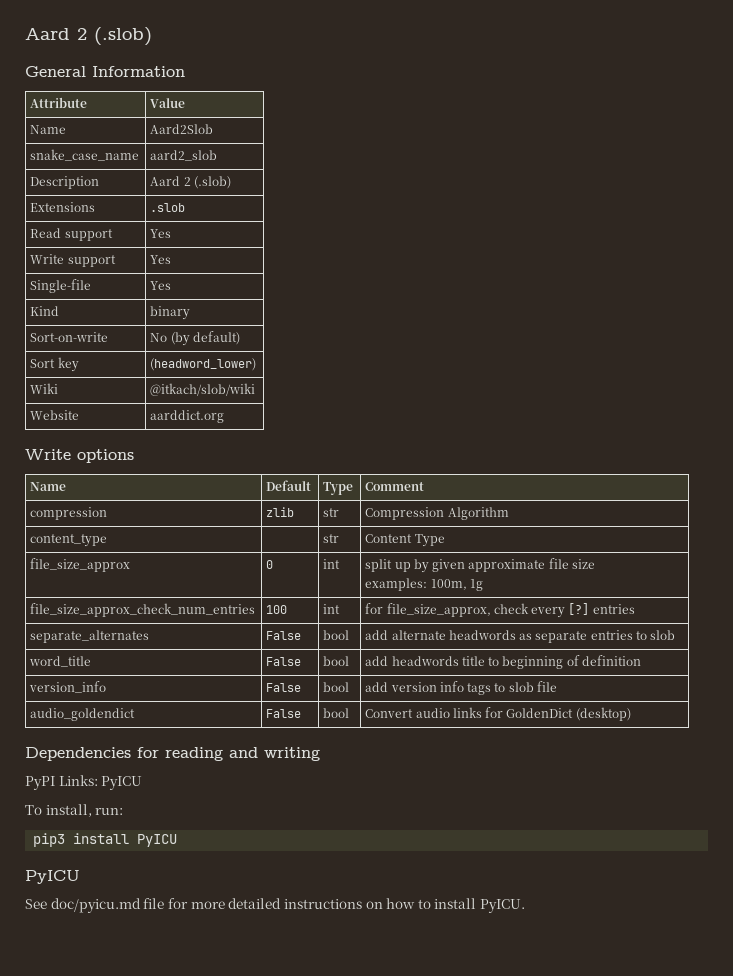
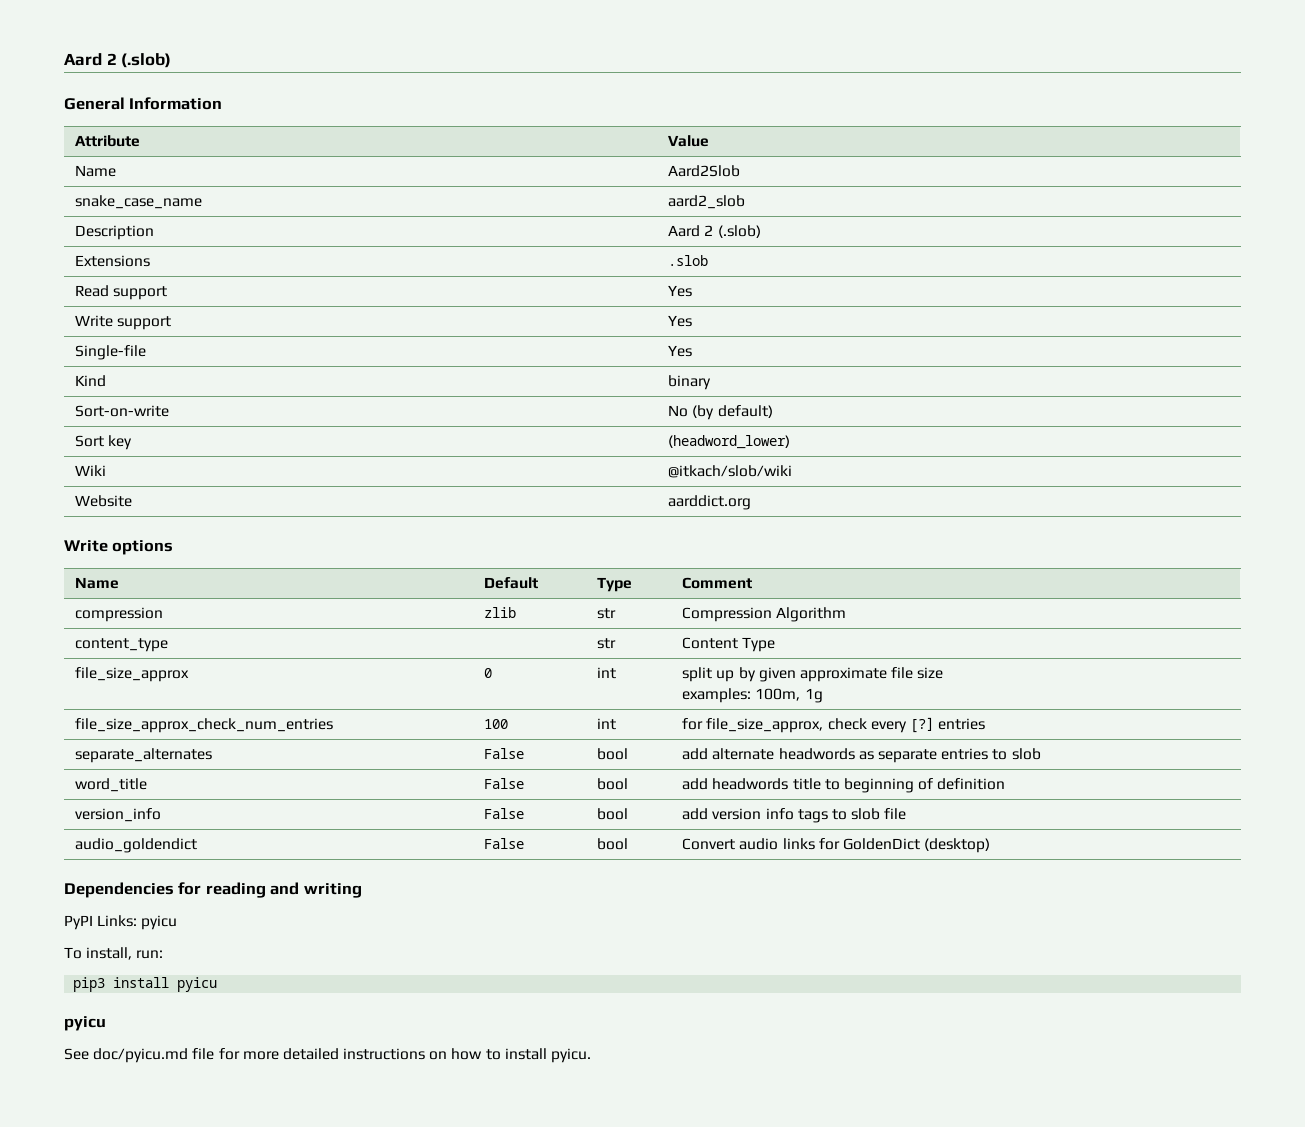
[101,776,143,790] PyICU -> [141,915,178,930] pyicu
[137,834,178,847] [25,870,80,884] PyICU // PyICU -> [177,977,218,992] [64,1016,106,1031] pyicu // pyicu
[480,899,526,913] PyICU. -> [551,1048,592,1063] pyicu.

